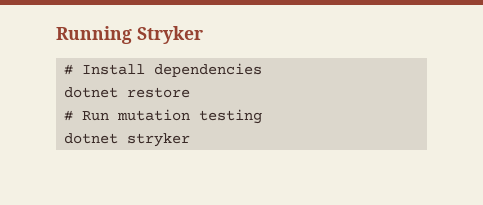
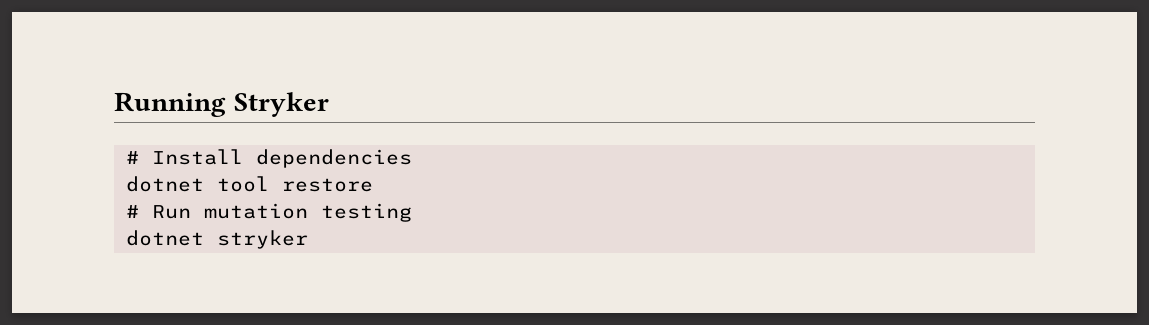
(118, 92) none -> [217,176,269,192] tool

